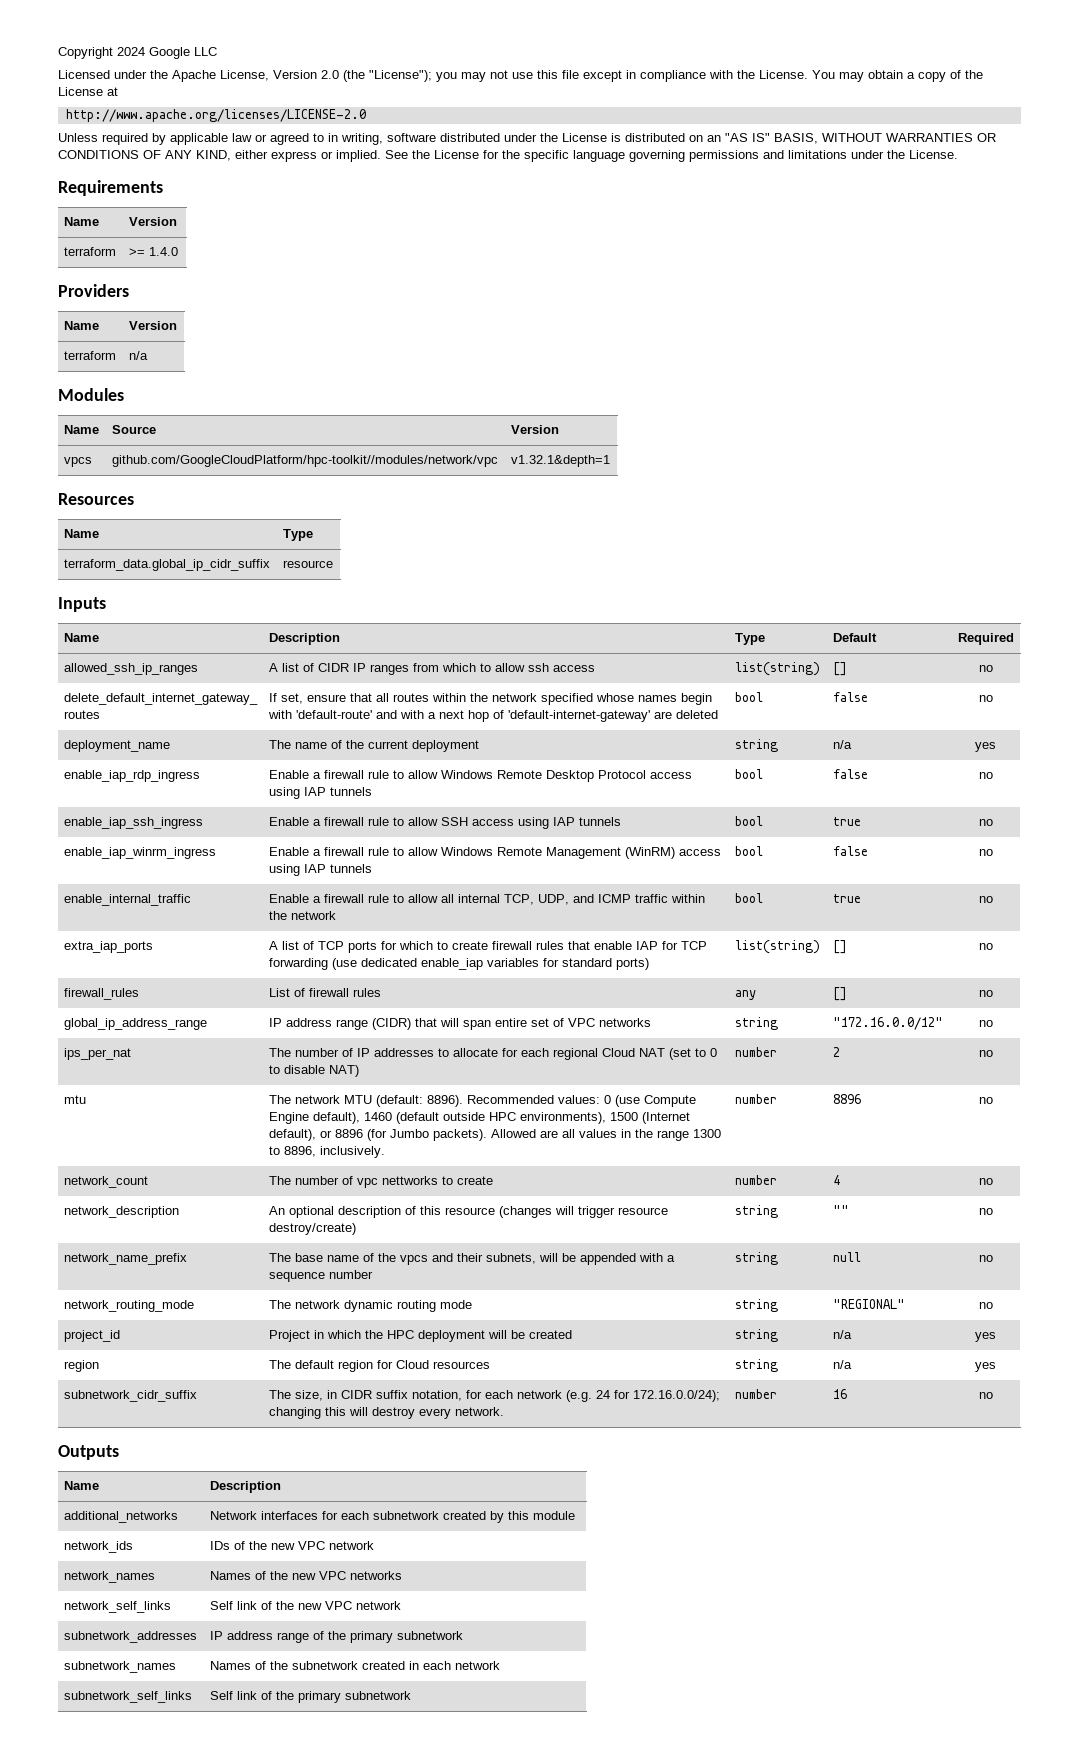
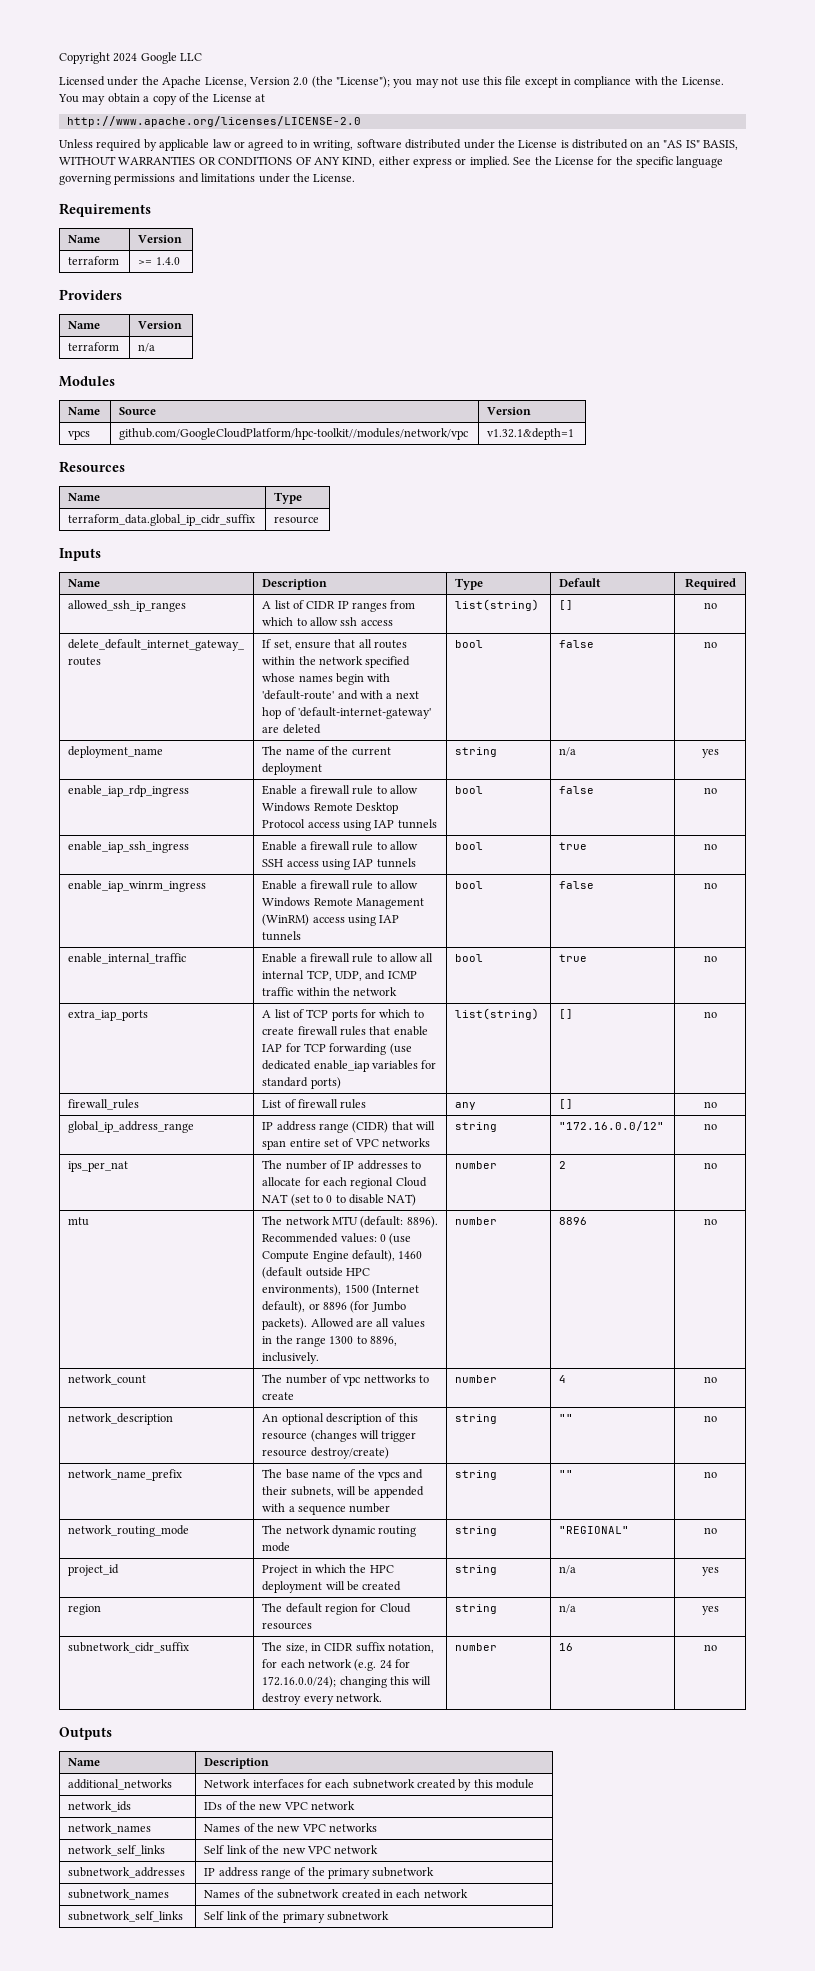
[833,1252,862,1262] null -> [559,1470,574,1478] ""

